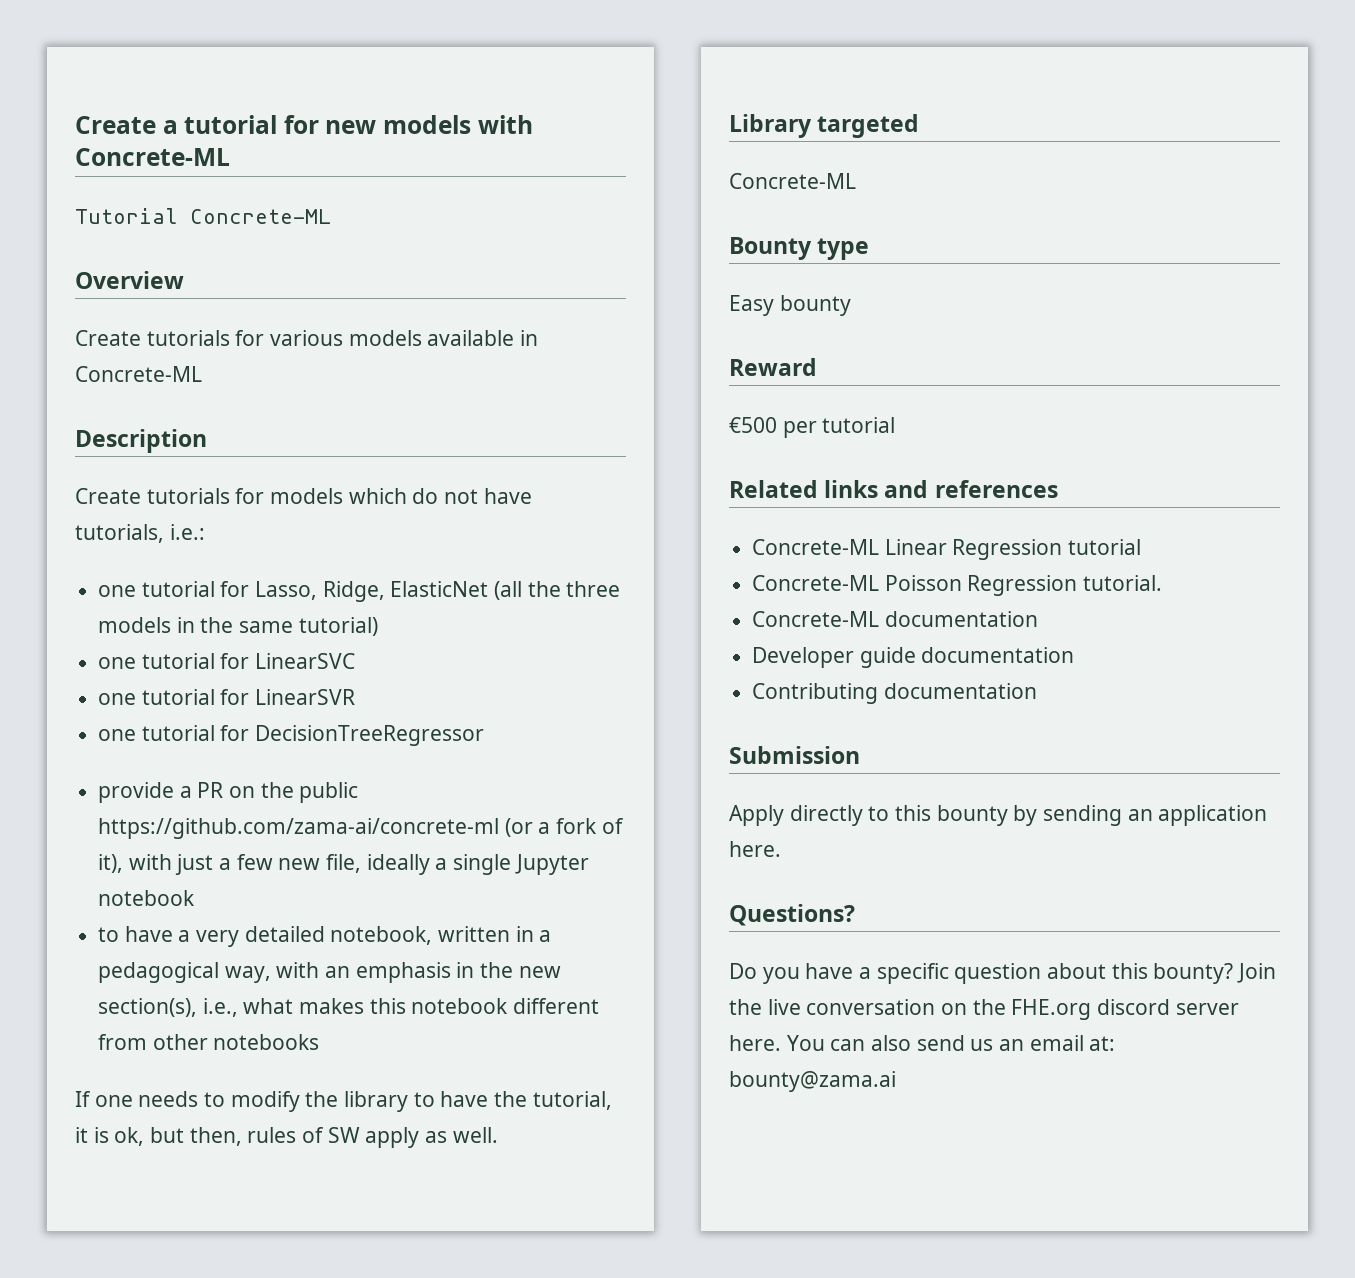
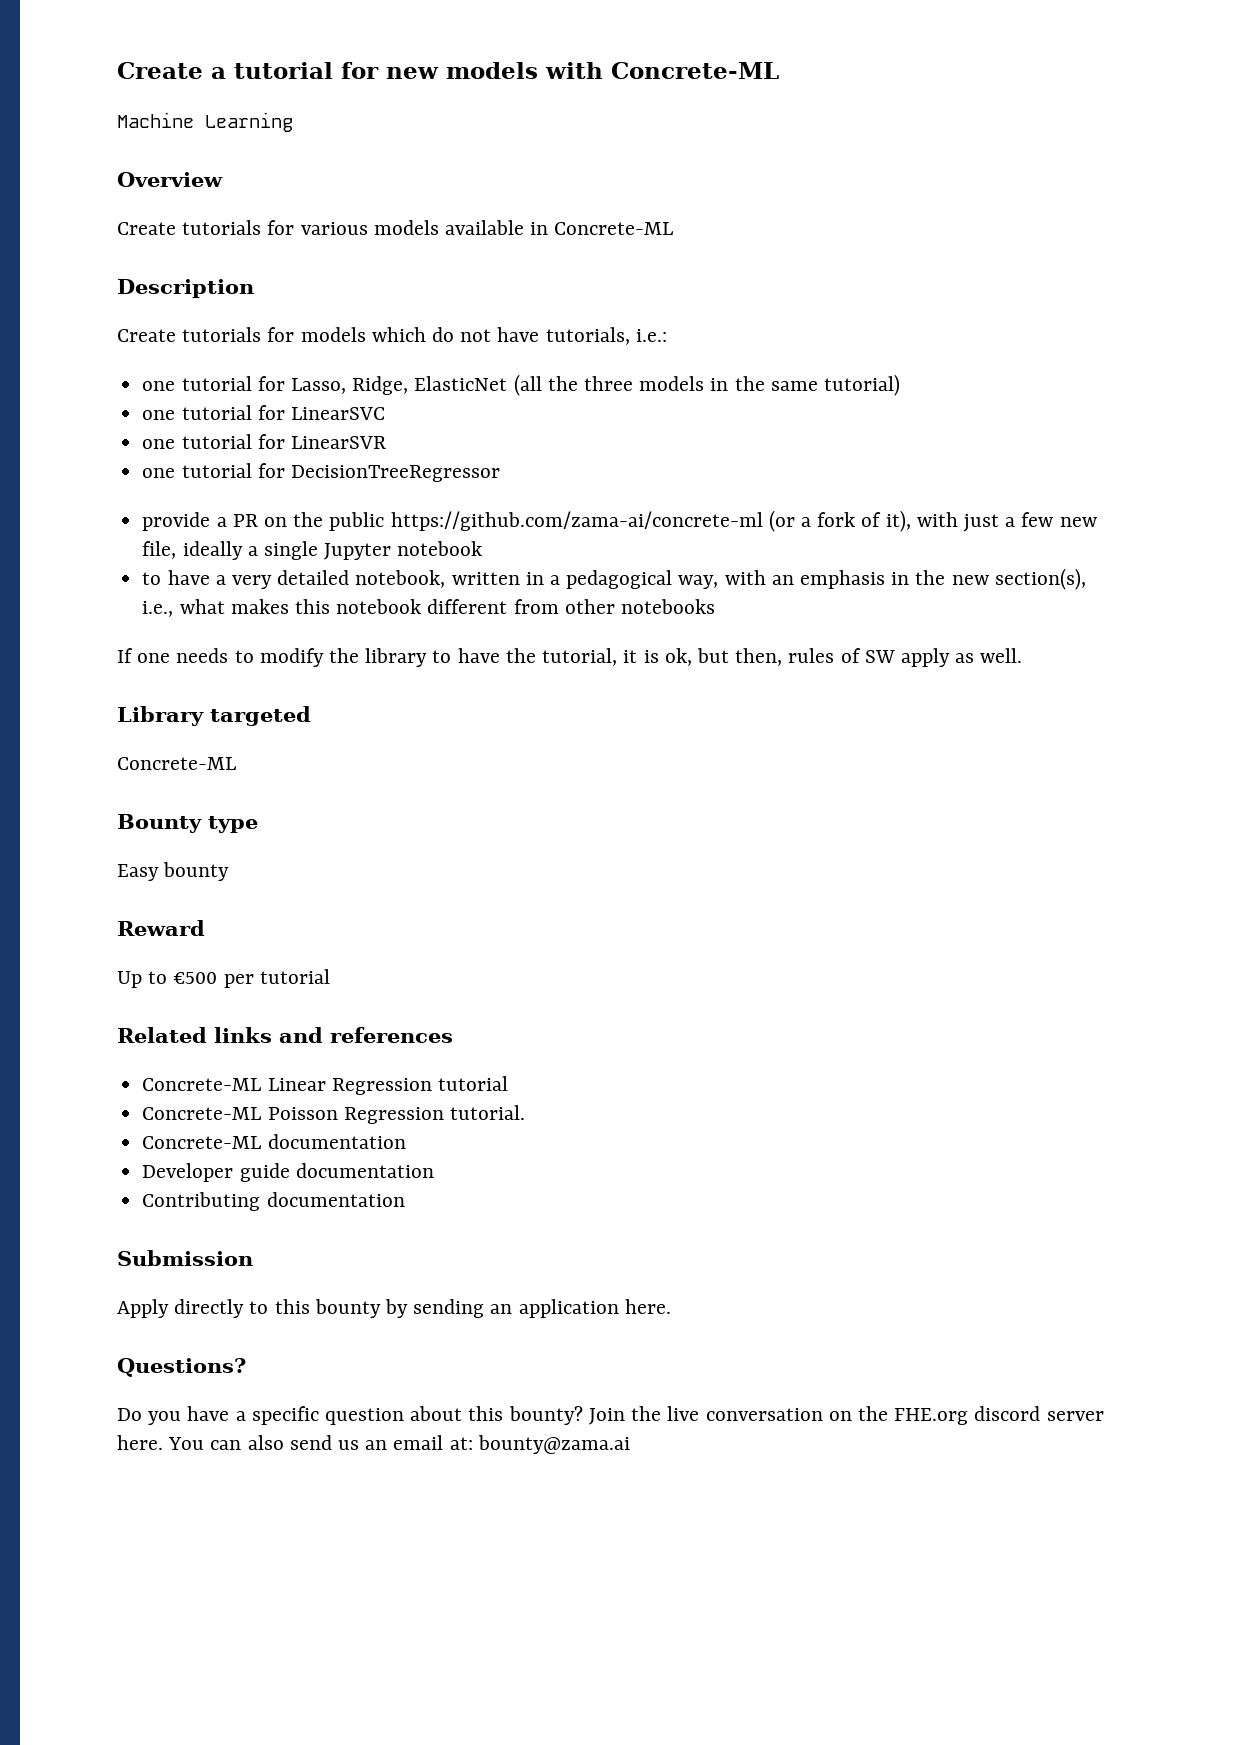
[75,208,331,224] Tutorial Concrete-ML -> [117,112,293,132] Machine Learning
(817, 367) none -> [117,971,168,988] Up to

